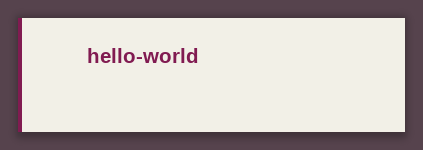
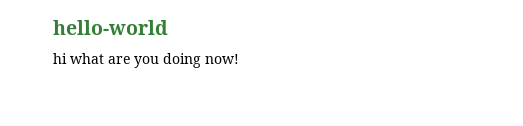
(199, 55) none -> [53,53,239,68] // hi what are you doing now!

